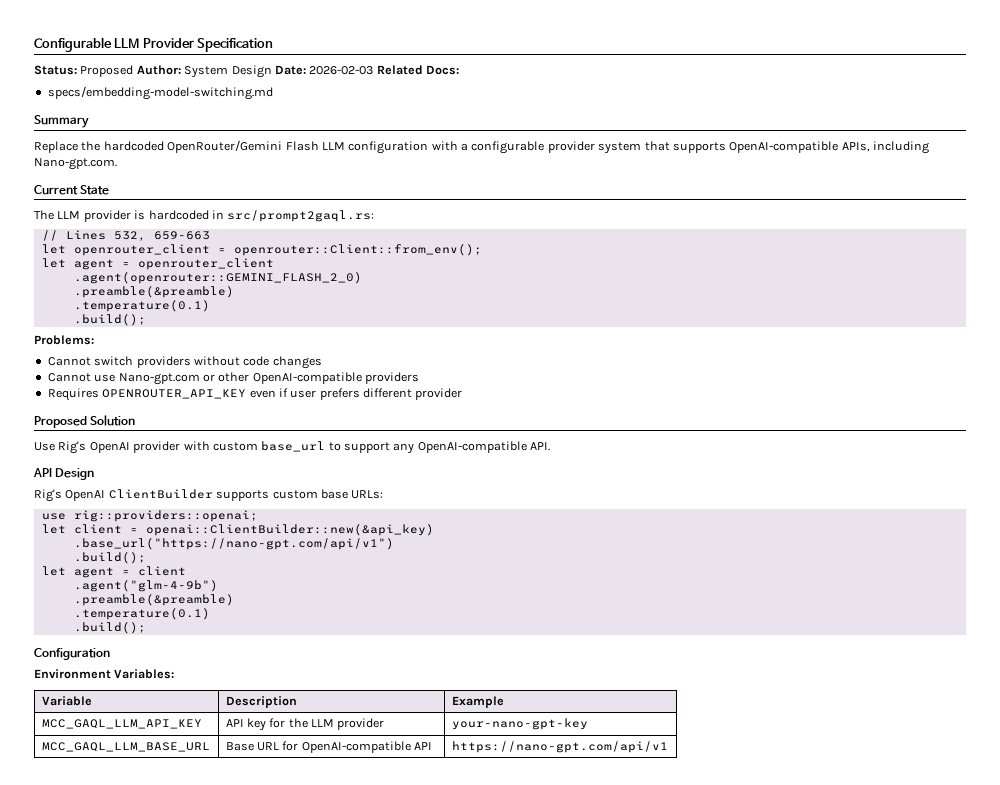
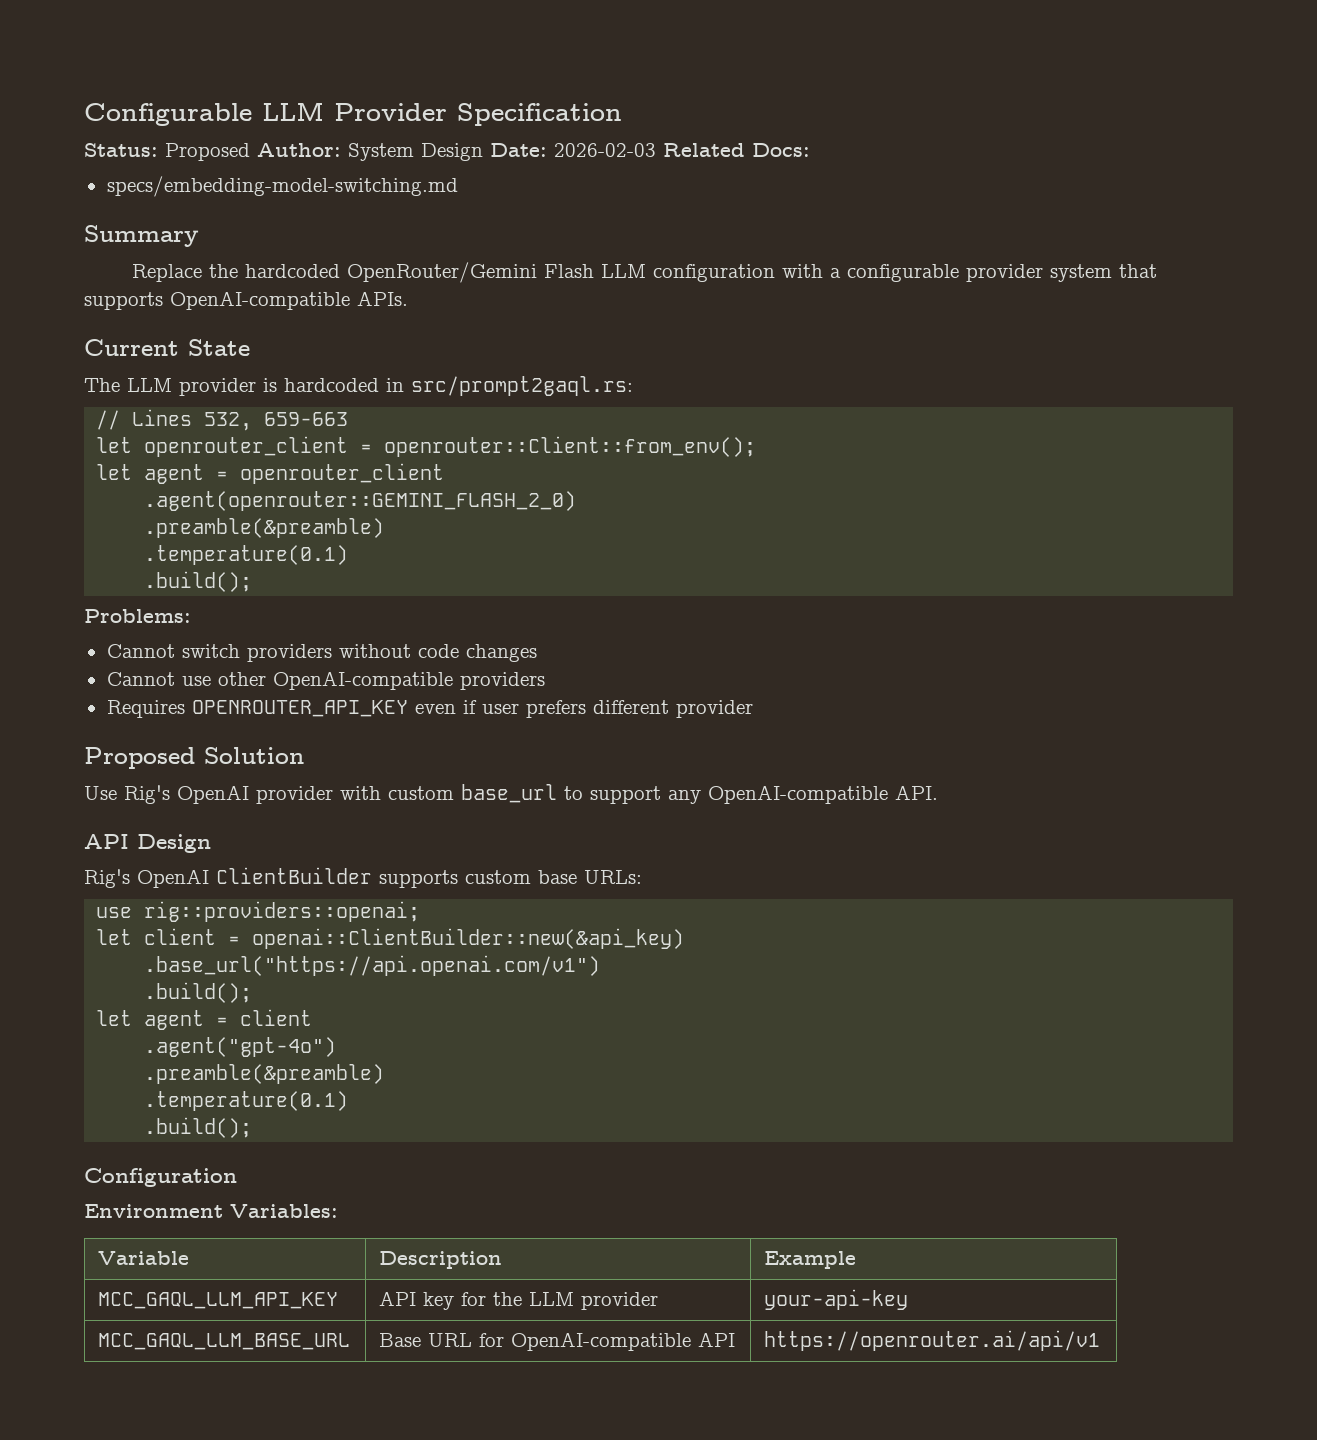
[841,141,929,154] [34,158,117,170] APIs, including Nano-gpt.com. -> [357,291,408,306] APIs.
[118,373,215,385] Nano-gpt.com or -> (211, 681) none
[73,538,394,550] .base_url("https://nano-gpt.com/api/v1") -> [144,955,601,976] .base_url("https://api.openai.com/v1")
[73,580,218,592] .agent("glm-4-9b") -> [144,1037,337,1057] .agent("gpt-4o")
[451,718,588,730] your-nano-gpt-key -> [764,1289,909,1310] your-api-key
[451,741,668,753] https://nano-gpt.com/api/v1 -> [764,1330,1101,1351] https://openrouter.ai/api/v1

